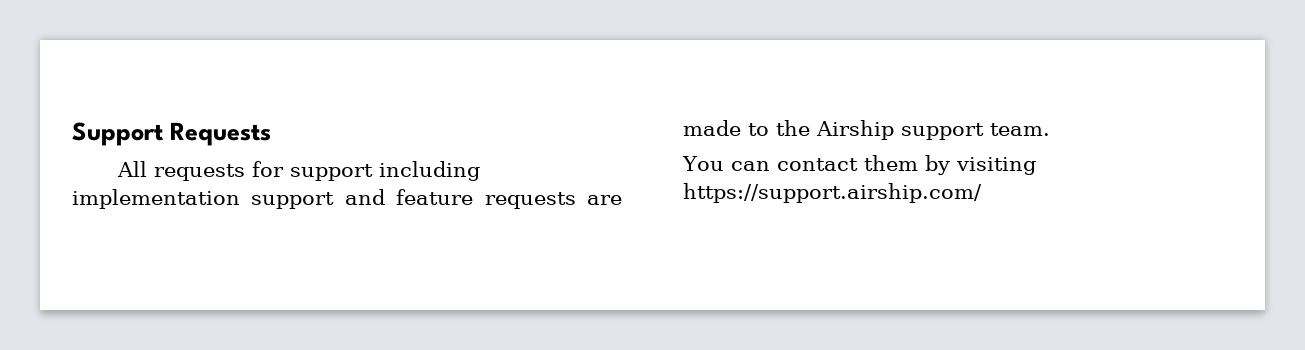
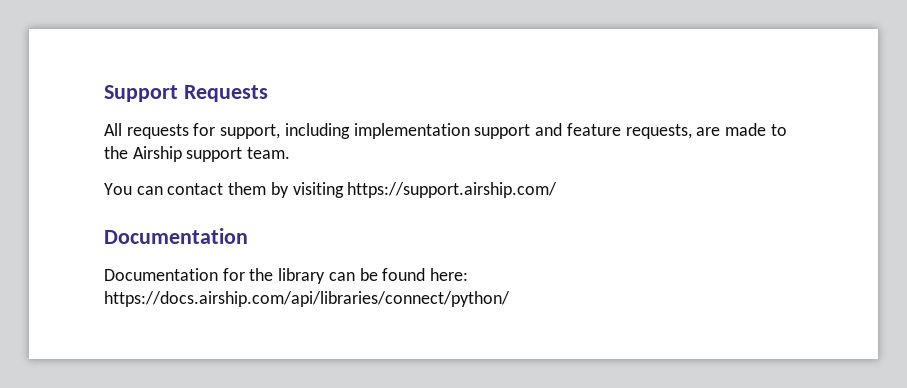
[289,164,373,181] support -> [220,124,281,139] support,
[484,192,576,209] requests -> [625,124,692,139] requests,
(982, 193) none -> [104,228,248,244] [104,268,469,284] [104,291,510,307] // Documentation // Documentation for the library can be found here: https://docs.airship.com/api/libraries/connect/python/

